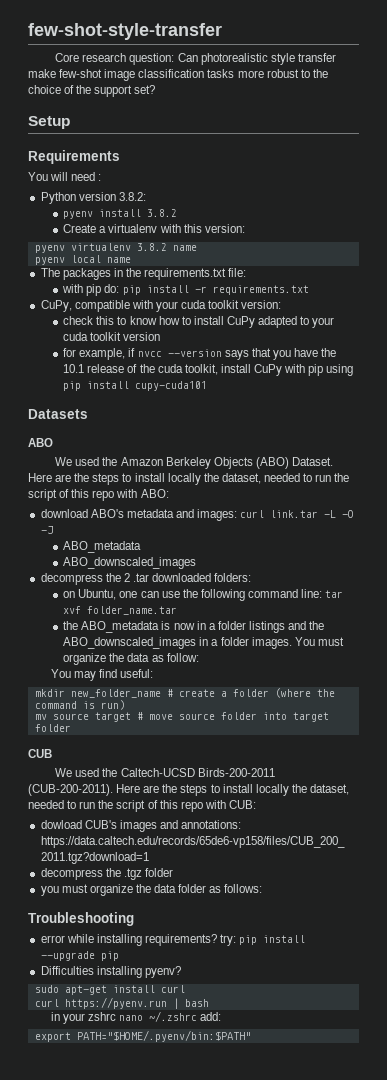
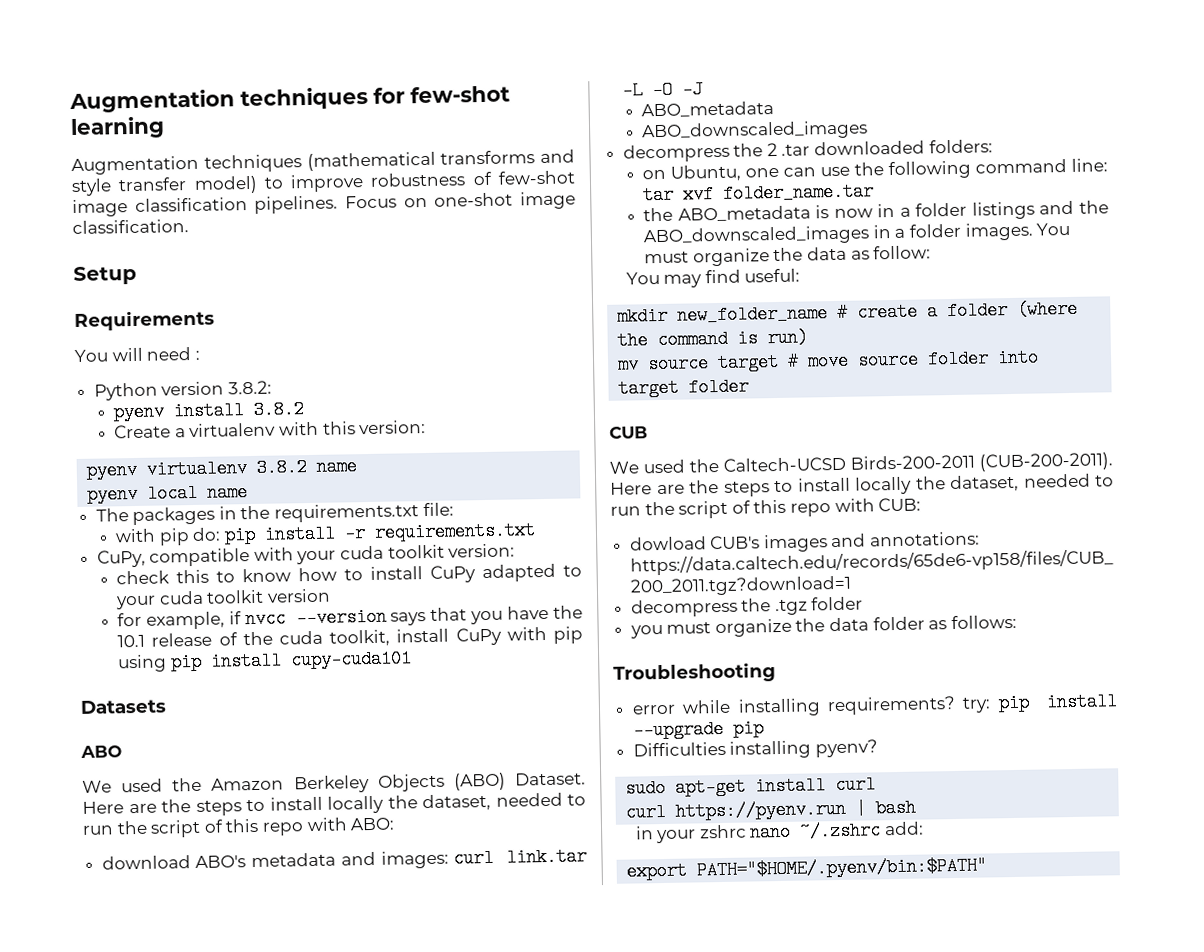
[28,23,222,40] [55,53,336,65] [28,69,328,81] [28,85,156,97] few-shot-style-transfer // Core research question: Can photorealistic style transfer make few-shot image classification tasks more robust to the choice of the support set? -> [69,85,510,114] [70,116,165,140] [71,149,575,176] [71,170,575,197] [72,191,576,218] [72,219,189,235] Augmentation techniques for few-shot learning // Augmentation techniques (mathematical transforms and style transfer model) to improve robustness of few-shot image classification pipelines. Focus on one-shot image classification.

